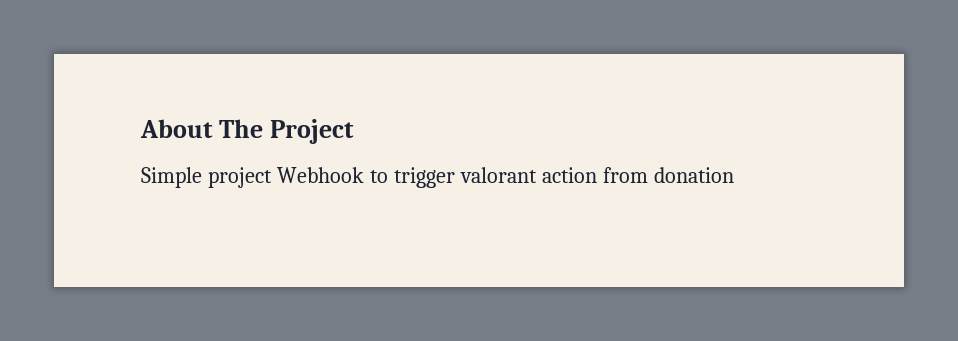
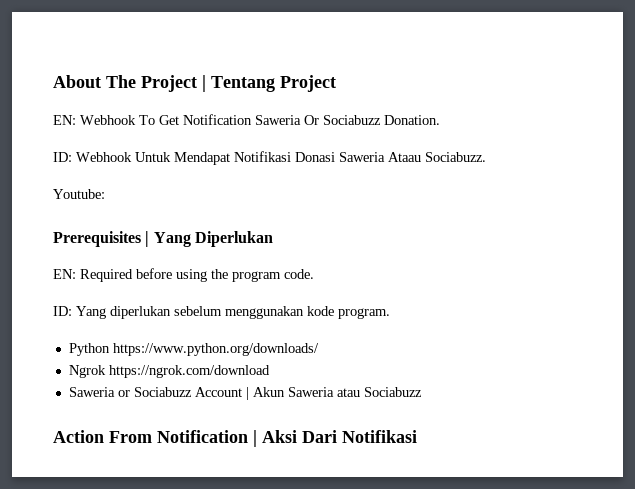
[141,167,734,188] // Simple project Webhook to trigger valorant action from donation -> [202,75,336,92] [53,114,440,125] [53,151,486,165] [53,189,105,199] [53,231,273,247] [53,268,314,282] [53,306,390,319] [68,343,319,356] [68,365,270,378] [68,387,422,400] [53,430,417,447] | Tentang Project // EN: Webhook To Get Notification Saweria Or Sociabuzz Donation. // ID: Webhook Untuk Mendapat Notifikasi Donasi Saweria Ataau Sociabuzz. // Youtube: // Prerequisites | Yang Diperlukan // EN: Required before using the program code. // ID: Yang diperlukan sebelum menggunakan kode program. // Python https://www.python.org/downloads/ // Ngrok https://ngrok.com/download // Saweria or Sociabuzz Account | Akun Saweria atau Sociabuzz // Action From Notification | Aksi Dari Notifikasi

